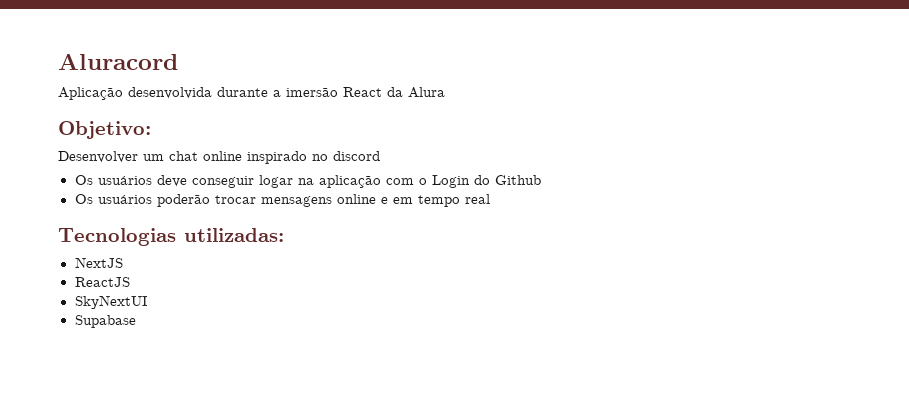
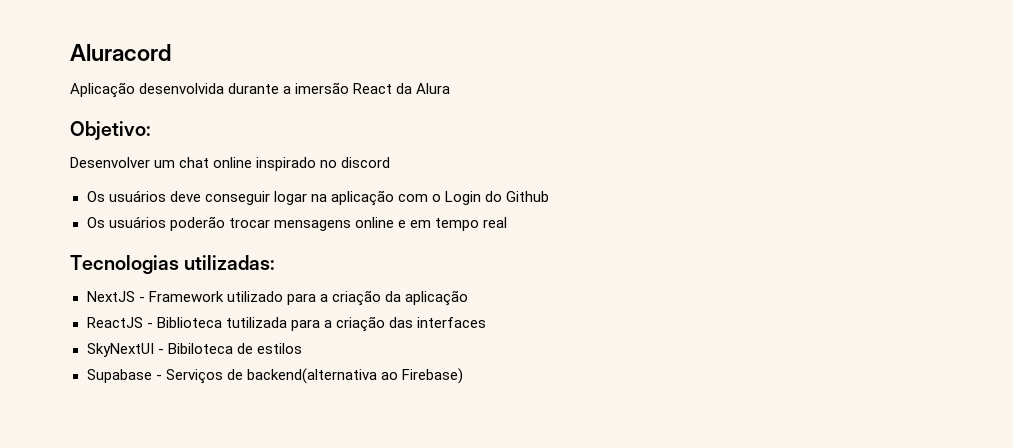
[74,277,130,287] [74,295,147,309] [74,315,136,328] // ReactJS // SkyNextUI // Supabase -> [138,290,468,306] [86,316,486,332] [86,343,302,357] [86,368,463,384] - Framework utilizado para a criação da aplicação // ReactJS - Biblioteca tutilizada para a criação das interfaces // SkyNextUI - Bibiloteca de estilos // Supabase - Serviços de backend(alternativa ao Firebase)

